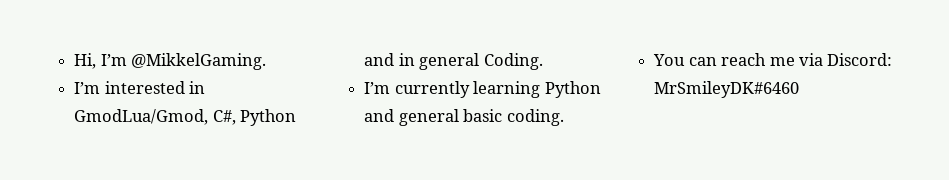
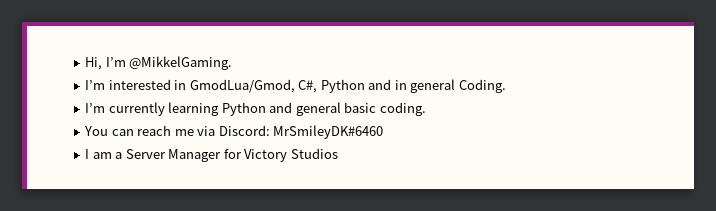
(800, 89) none -> [85,148,338,162] // I am a Server Manager for Victory Studios

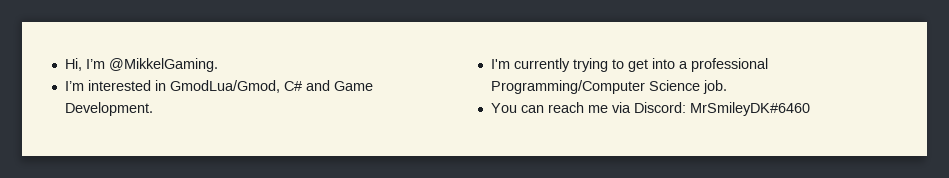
[298,79,506,93] [85,102,426,116] C#, Python and in general Coding. // I’m currently learning Python and general basic coding. -> [283,80,373,91] [64,102,153,116] [490,58,768,72] [490,80,727,94] C# and Game Development. // I'm currently trying to get into a professional Programming/Computer Science job.
[85,148,338,162] // I am a Server Manager for Victory Studios -> (810, 109) none

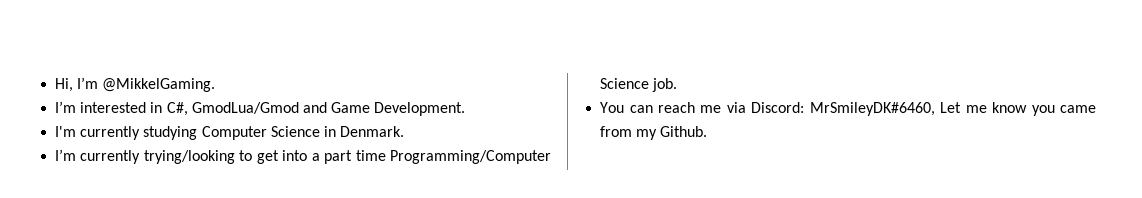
[169,80,302,93] GmodLua/Gmod, C# -> [166,102,299,116] C#, GmodLua/Gmod
[572,58,608,72] trying -> [143,126,405,140] [55,149,235,164] studying Computer Science in Denmark. // I’m currently trying/looking
[690,58,768,72] professional -> [324,150,386,164] part time
[689,102,810,116] MrSmileyDK#6460 -> [809,102,1096,116] [600,126,708,140] MrSmileyDK#6460, Let me know you came from my Github.

